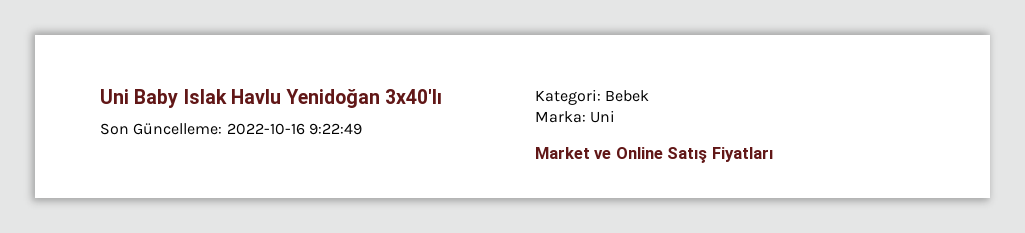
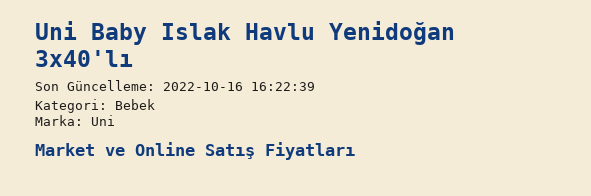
[308,123,362,135] 9:22:49 -> [251,82,315,91] 16:22:39

